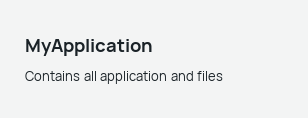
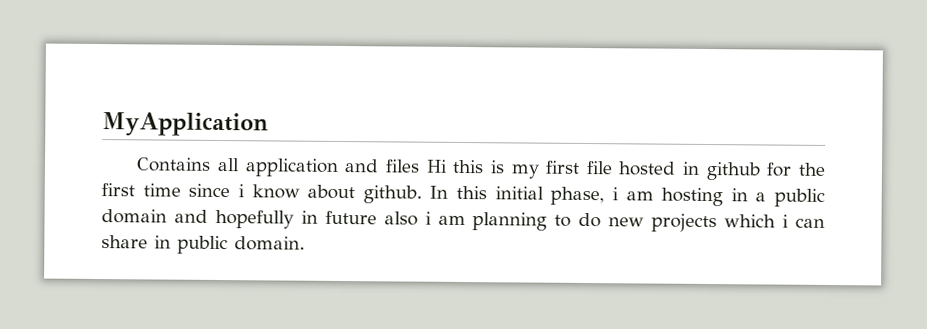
(224, 76) none -> [425,159,826,181] [101,183,825,207] [101,209,825,233] [101,235,305,255] Hi this is my first file hosted in github for the first time since i know about github. In this initial phase, i am hosting in a public domain and hopefully in future also i am planning to do new projects which i can share in public domain.

